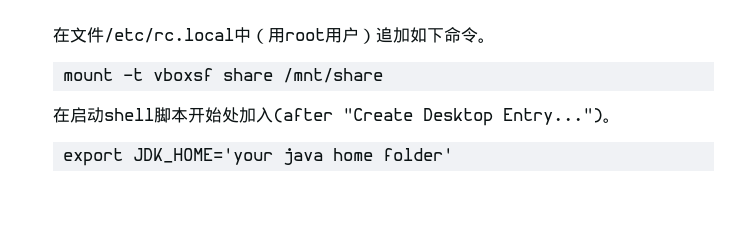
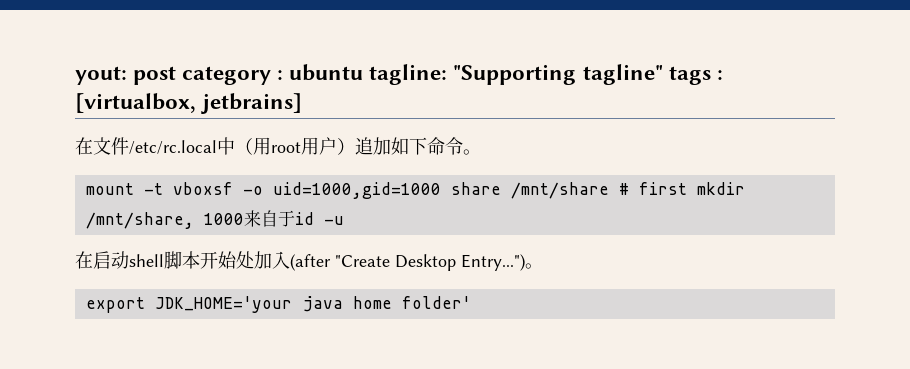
(53, 35) none -> [75,64,723,85] [75,93,303,114] yout: post category : ubuntu tagline: "Supporting tagline" tags : [virtualbox, jetbrains] //
(214, 74) none -> [242,182,441,199] -o uid=1000,gid=1000
(384, 75) none -> [618,182,745,195] [85,210,344,229] # first mkdir /mnt/share, 1000来自于id -u

